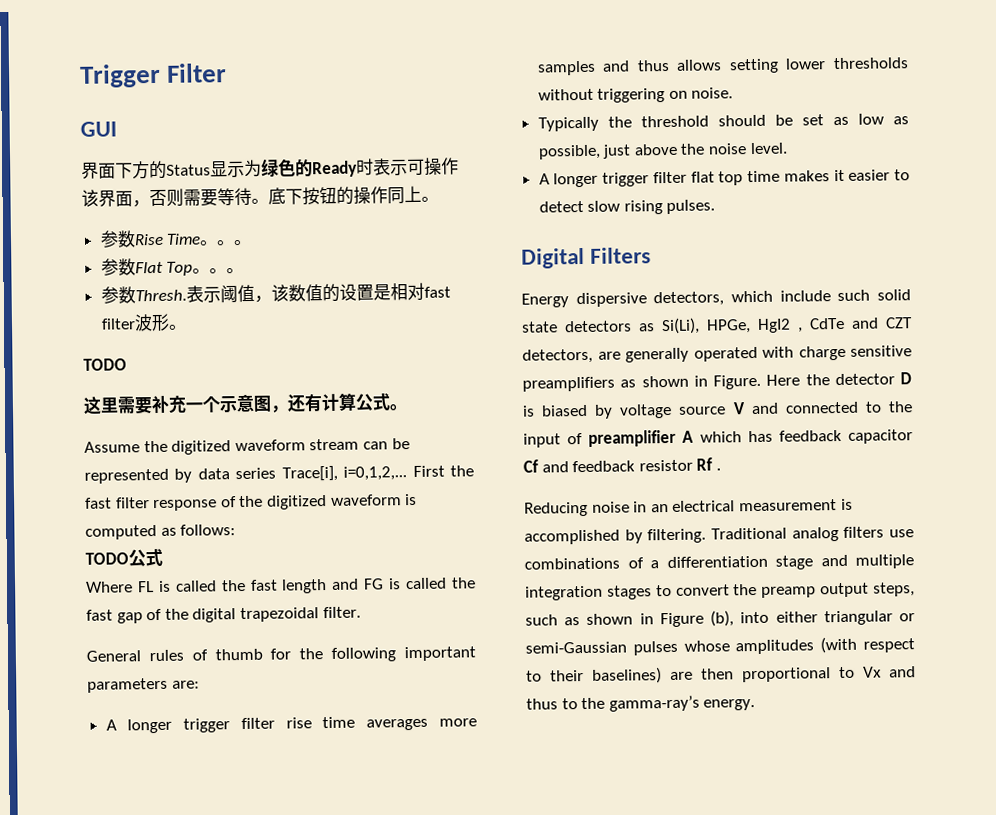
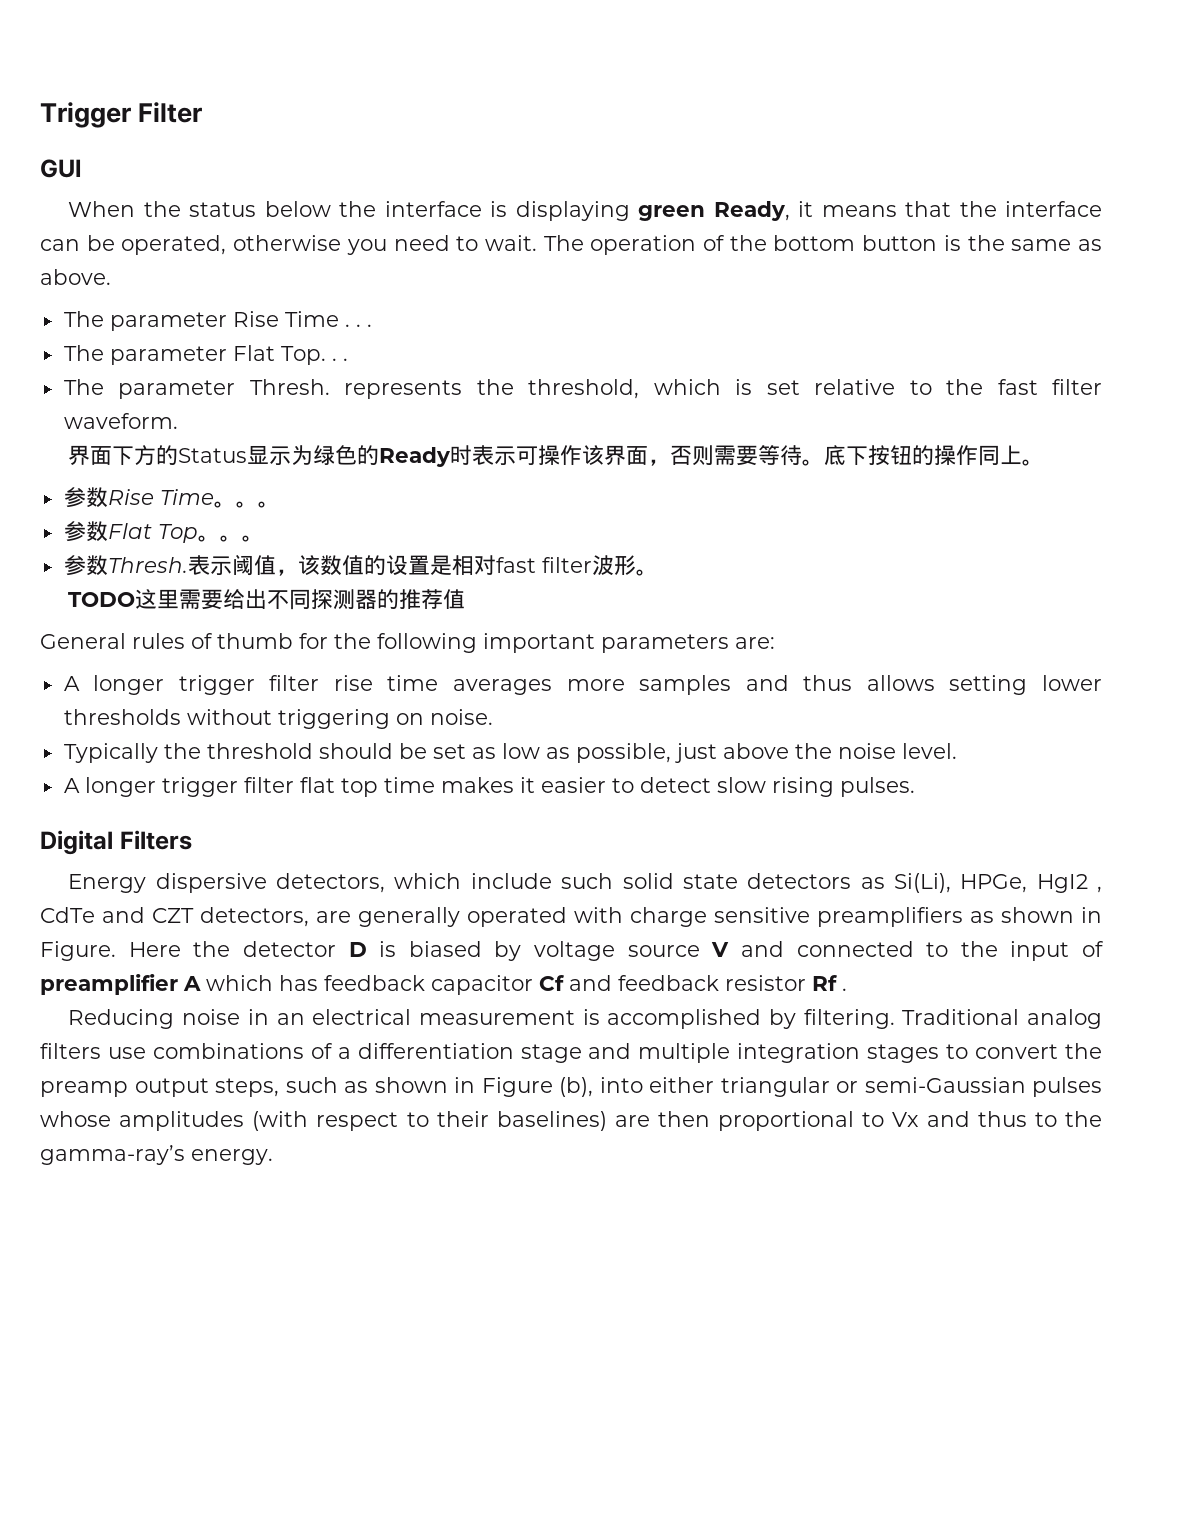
(117, 129) none -> [68,201,1102,221] [40,235,1103,255] [40,269,111,285] [63,311,372,331] [63,345,348,365] [63,379,1102,399] [63,413,178,429] // When the status below the interface is displaying green Ready, it means that the interface can be operated, otherwise you need to wait. The operation of the bottom button is the same as above. // The parameter Rise Time . . . // The parameter Flat Top. . . // The parameter Thresh. represents the threshold, which is set relative to the fast filter waveform.
(127, 364) // -> (136, 599) none
[151,392,408,414] [84,438,410,455] [84,465,474,484] [85,493,418,512] [85,524,237,540] [85,548,163,567] [86,577,477,594] [86,606,361,624] 补充一个示意图，还有计算公式。 // Assume the digitized waveform stream can be represented by data series Trace[i], i=0,1,2,... First the fast filter response of the digitized waveform is computed as follows: // TODO公式 // Where FL is called the fast length and FG is called the fast gap of the digital trapezoidal filter. -> [223,589,466,610] 给出不同探测器的推荐值

